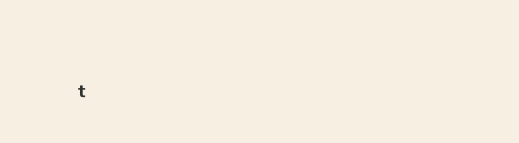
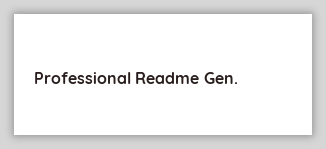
[78,85,86,98] t -> [34,72,238,84] Professional Readme Gen.

